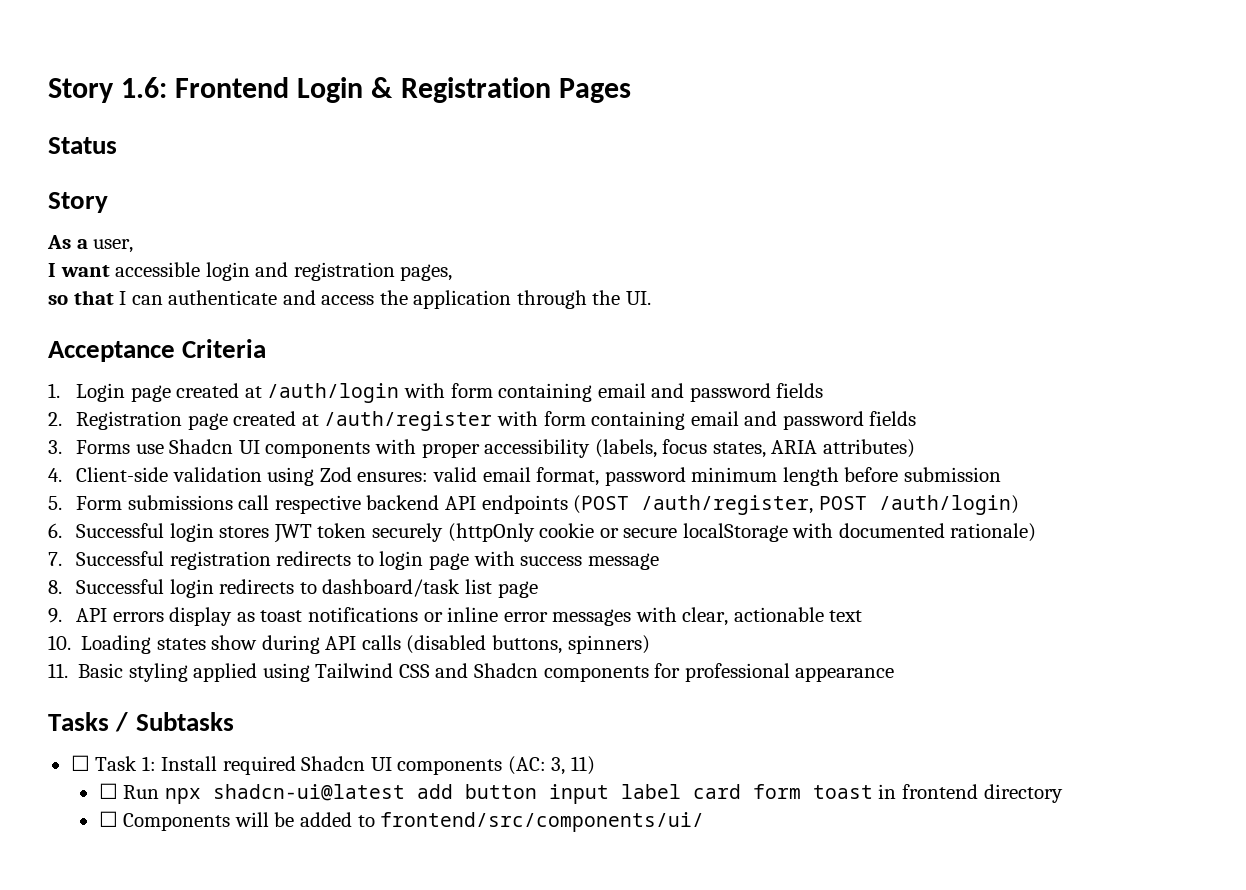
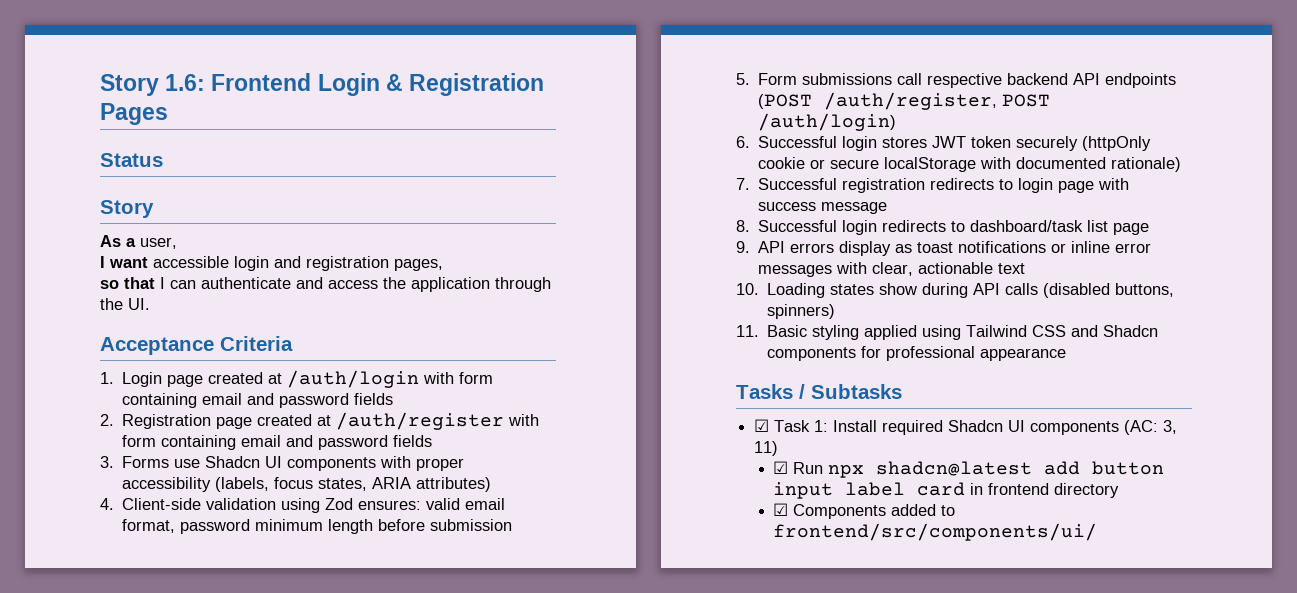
[70,755,90,771] ☐ -> [754,419,770,432] ☑
[98,783,118,799] ☐ -> [773,461,789,474] ☑
[212,784,405,801] shadcn-ui@latest -> [876,461,1033,476] shadcn@latest
[752,784,873,799] form toast -> (966, 489) none
[98,811,295,831] ☐ Components will be -> [773,503,887,519] ☑ Components

